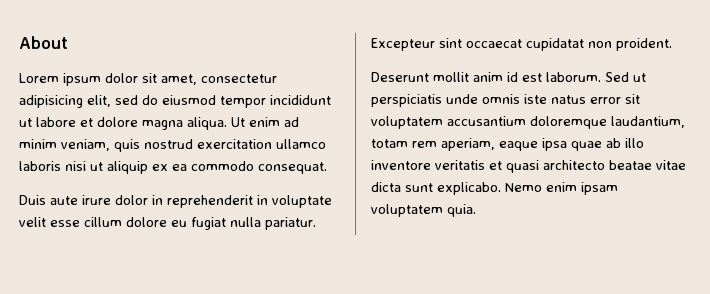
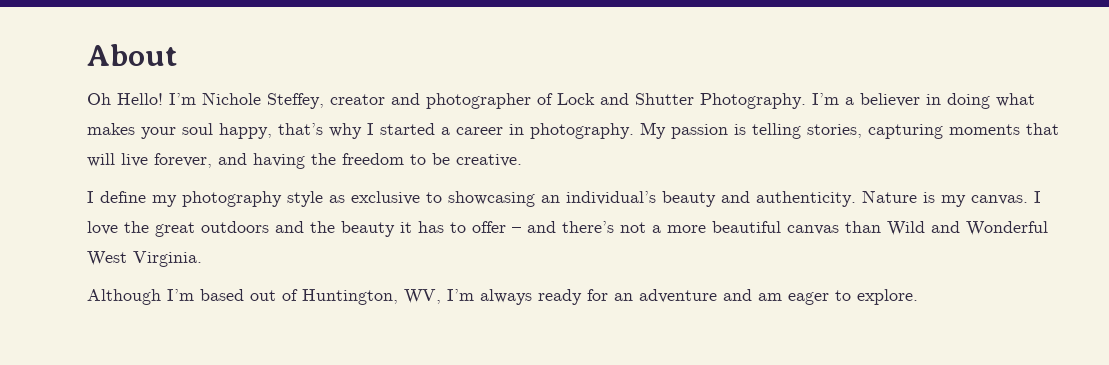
[19,73,277,86] [19,95,331,108] [19,117,299,130] [19,139,326,152] [19,161,327,174] [19,195,332,208] [19,217,316,230] [371,38,672,51] [371,72,646,82] [371,94,640,107] [371,116,685,129] [371,138,644,151] [371,160,686,173] [371,182,618,195] [371,204,476,217] Lorem ipsum dolor sit amet, consectetur adipisicing elit, sed do eiusmod tempor incididunt ut labore et dolore magna aliqua. Ut enim ad minim veniam, quis nostrud exercitation ullamco laboris nisi ut aliquip ex ea commodo consequat. // Duis aute irure dolor in reprehenderit in voluptate velit esse cillum dolore eu fugiat nulla pariatur. Excepteur sint occaecat cupidatat non proident. // Deserunt mollit anim id est laborum. Sed ut perspiciatis unde omnis iste natus error sit voluptatem accusantium doloremque laudantium, totam rem aperiam, eaque ipsa quae ab illo inventore veritatis et quasi architecto beatae vitae dicta sunt explicabo. Nemo enim ipsam voluptatem quia. -> [87,92,1035,109] [87,122,1059,139] [87,153,522,169] [87,190,1041,207] [87,221,1048,237] [87,251,202,267] [87,289,918,305] Oh Hello! I’m Nichole Steffey, creator and photographer of Lock and Shutter Photography. I’m a believer in doing what makes your soul happy, that’s why I started a career in photography. My passion is telling stories, capturing moments that will live forever, and having the freedom to be creative. // I define my photography style as exclusive to showcasing an individual’s beauty and authenticity. Nature is my canvas. I love the great outdoors and the beauty it has to offer – and there’s not a more beautiful canvas than Wild and Wonderful West Virginia. // Although I’m based out of Huntington, WV, I’m always ready for an adventure and am eager to explore.

